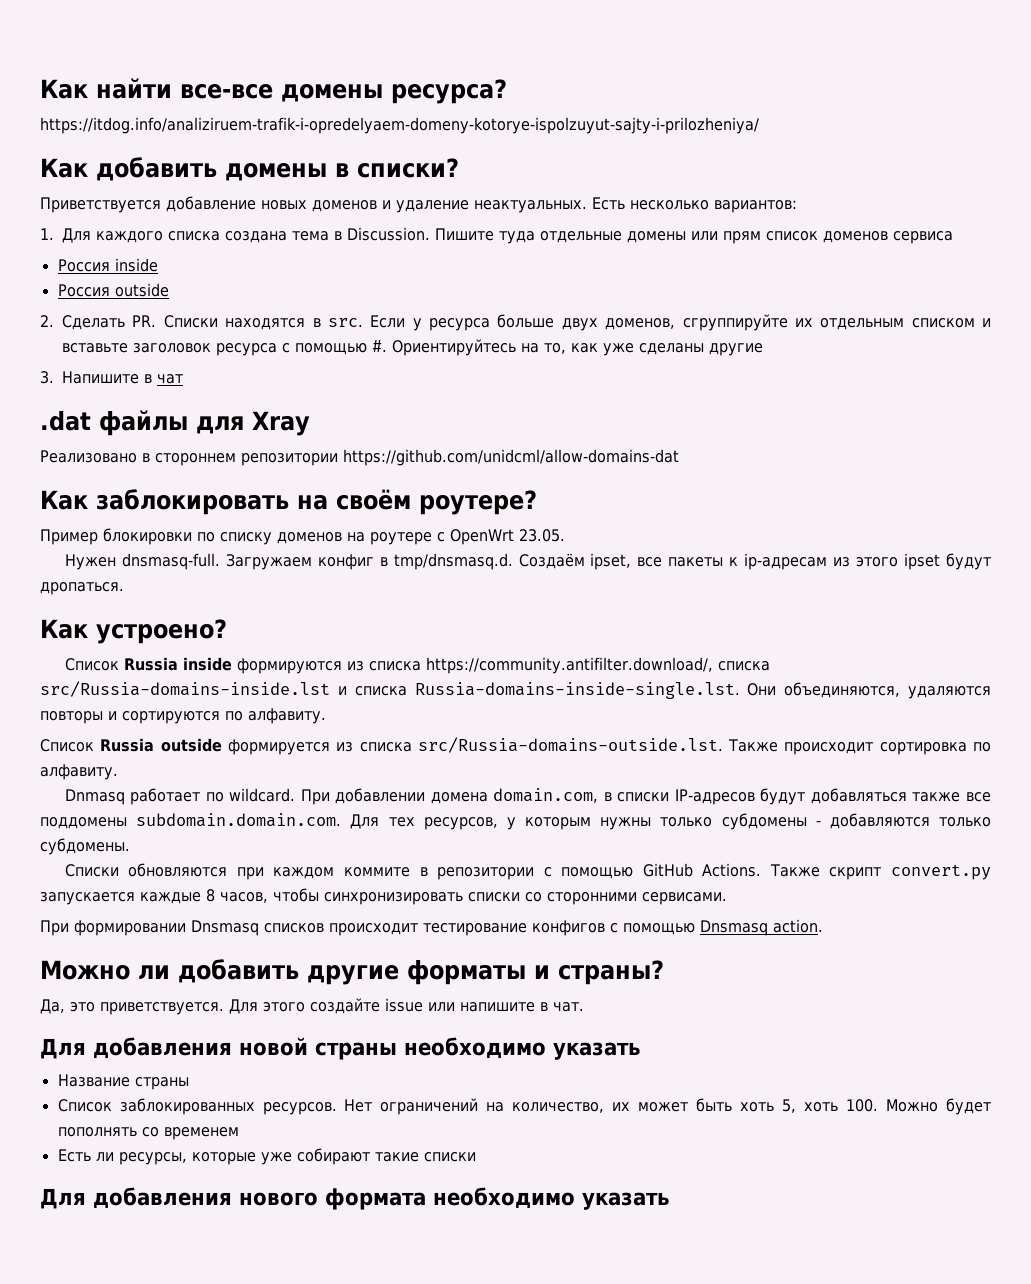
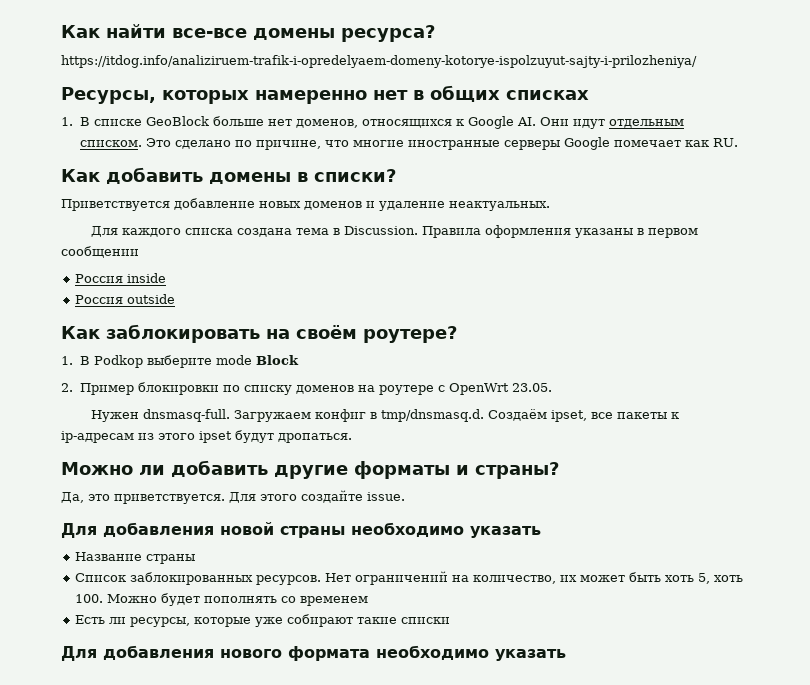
(759, 125) none -> [61,85,589,104] [61,116,684,129] [79,137,738,150] // Ресурсы, которых намеренно нет в общих списках // 1. В списке GeoBlock больше нет доменов, относящихся к Google AI. Они идут отдельным списком. Это сделано по причине, что многие иностранные серверы Google помечает как RU.
[592,197,797,213] [40,228,54,240] Есть несколько вариантов: // 1. -> (550, 206) //
[435,228,953,244] [57,258,158,272] [57,283,169,297] [40,314,991,331] [62,339,763,356] [40,371,183,384] [40,410,310,436] [40,449,679,466] Пишите туда отдельные домены или прям список доменов сервиса // Россия inside // Россия outside // 2. Сделать PR. Списки находятся в src. Если у ресурса больше двух доменов, сгруппируйте их отдельным списком и вставьте заголовок ресурса с помощью #. Ориентируйтесь на то, как уже сделаны другие // 3. Напишите в чат // .dat файлы для Xray // Реализовано в стороннем репозитории https://github.com/unidcml/allow-domains-dat -> [421,225,698,238] [61,246,139,258] [74,273,166,283] [74,294,175,304] Правила оформления указаны в первом сообщении // Россия inside // Россия outside
(537, 502) none -> [61,355,299,368] [61,383,73,392] 1. В Podkop выберите mode Block // 2.
[40,619,227,644] [64,657,770,674] [40,681,992,699] [40,708,326,724] [40,737,991,755] [40,764,118,780] [64,788,992,805] [40,813,991,830] [40,838,130,855] [64,863,991,880] [40,888,727,905] [40,919,823,936] // Как устроено? // Список Russia inside формируются из списка https://community.antifilter.download/, списка src/Russia-domains-inside.lst и списка Russia-domains-inside-single.lst. Они объединяются, удаляются повторы и сортируются по алфавиту. // Список Russia outside формируется из списка src/Russia-domains-outside.lst. Также происходит сортировка по алфавиту. // Dnmasq работает по wildcard. При добавлении домена domain.com, в списки IP-адресов будут добавляться также все поддомены subdomain.domain.com. Для тех ресурсов, у которым нужны только субдомены - добавляются только субдомены. // Списки обновляются при каждом коммите в репозитории с помощью GitHub Actions. Также скрипт convert.py запускается каждые 8 часов, чтобы синхронизировать списки со сторонними сервисами. // При формировании Dnsmasq списков происходит тестирование конфигов с помощью Dnsmasq action. -> (352, 438) none
[385,998,584,1012] issue или напишите в чат. -> [367,492,405,501] issue.

